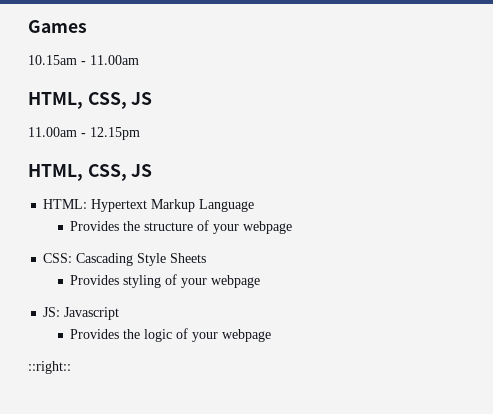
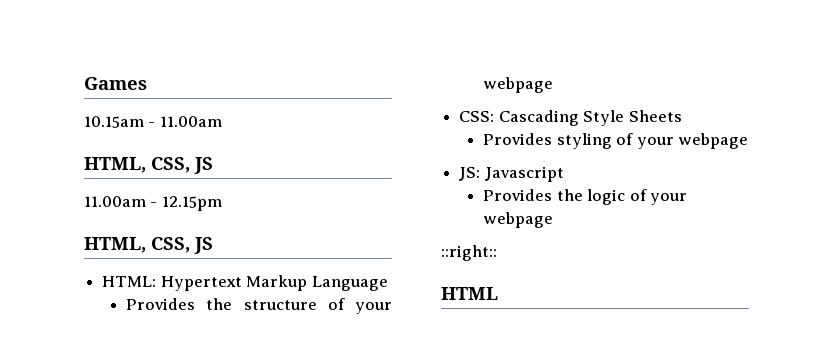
(71, 367) none -> [441,287,498,300] // HTML

